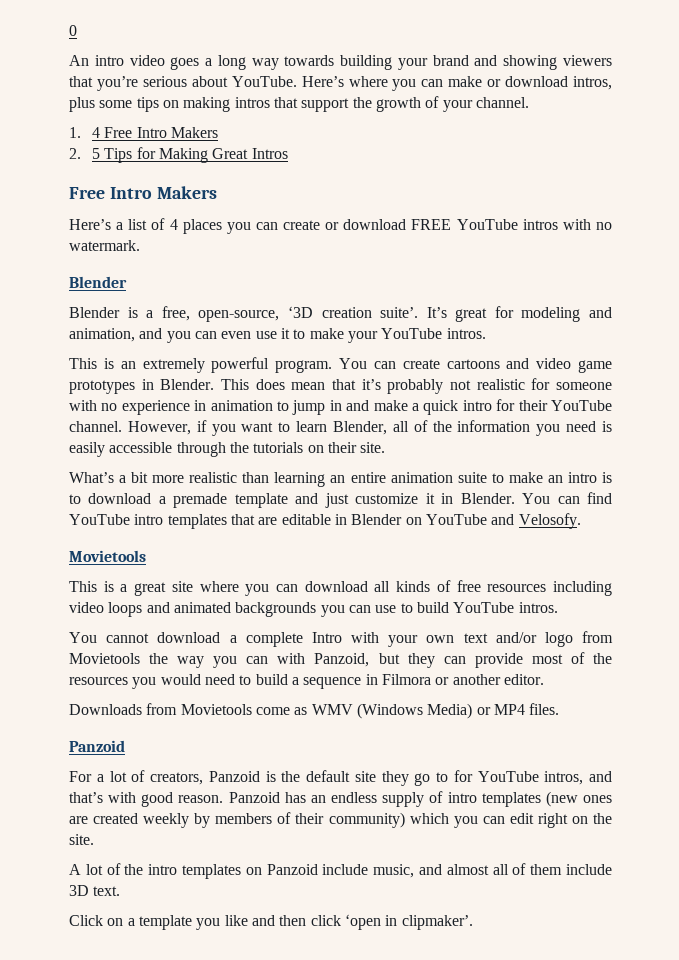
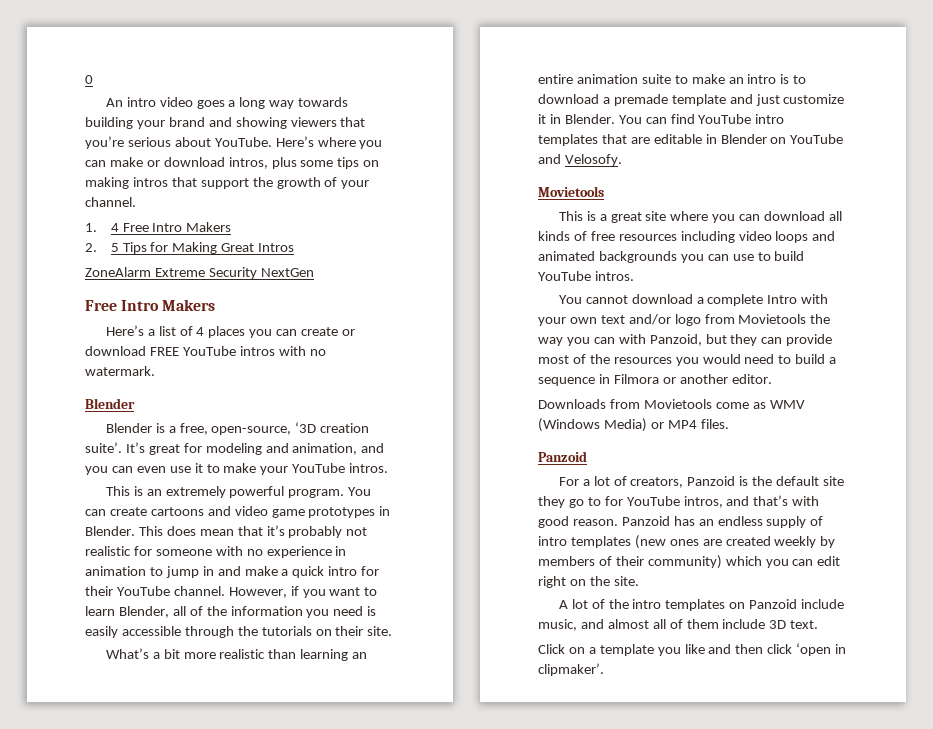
(288, 153) none -> [85,267,314,279] // ZoneAlarm Extreme Security NextGen

